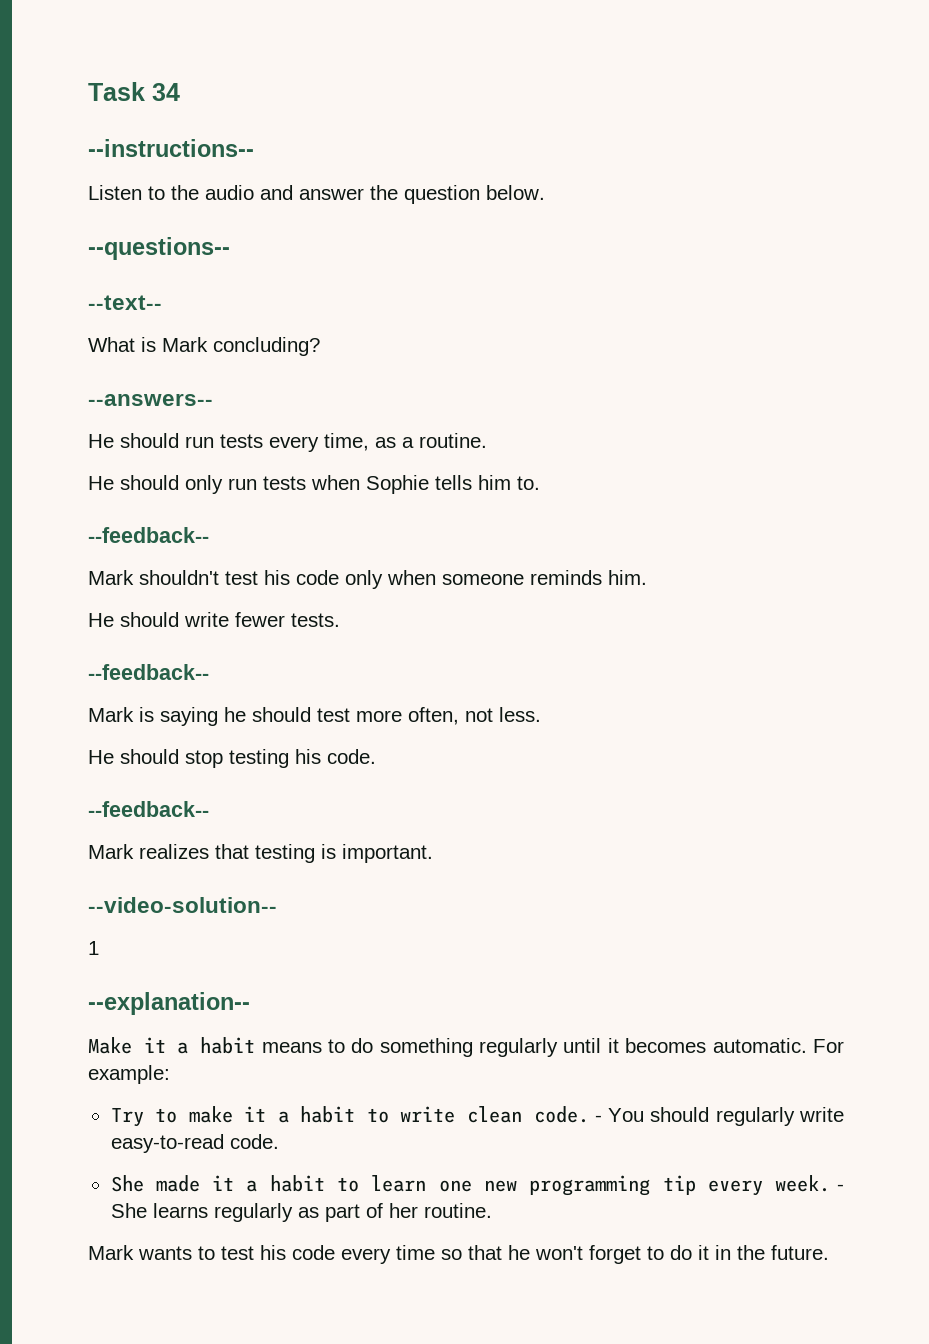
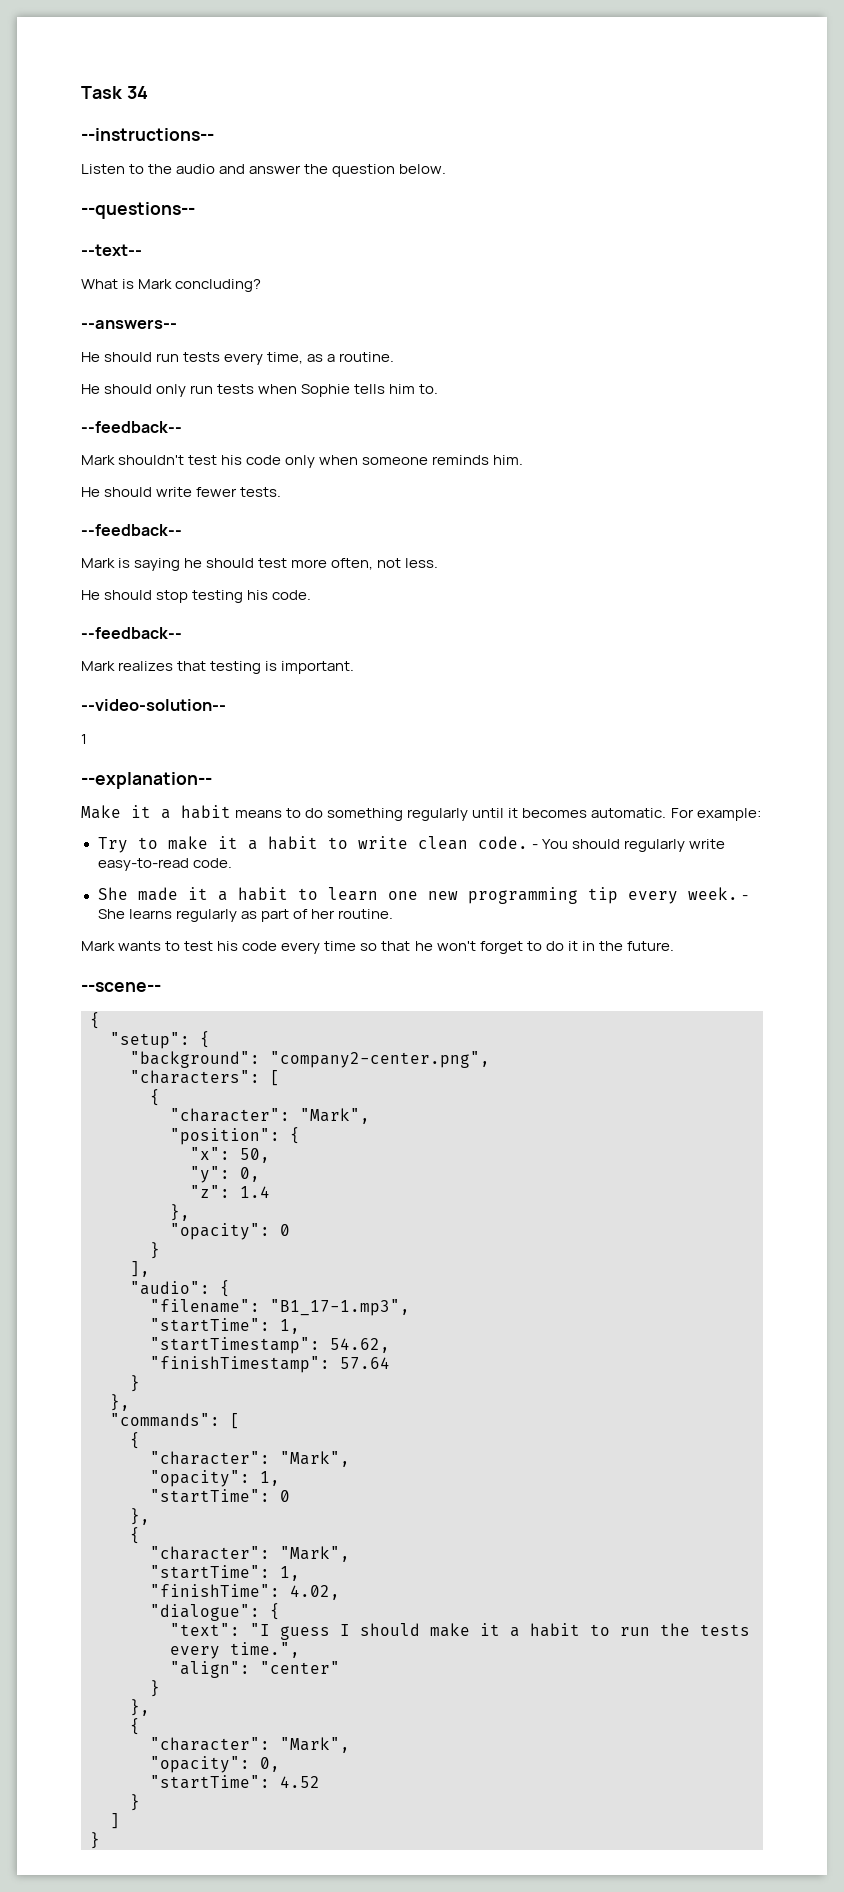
(829, 1252) none -> [81,982,161,992] [90,1012,100,1029] [110,1031,210,1049] [130,1051,490,1068] [130,1070,280,1086] [150,1089,160,1106] [170,1108,370,1124] [170,1127,300,1145] [190,1147,270,1163] [190,1166,260,1183] [190,1185,270,1198] [170,1204,190,1221] [170,1223,290,1240] [150,1242,160,1259] [130,1261,150,1277] [130,1280,230,1297] [150,1299,410,1316] [150,1318,300,1334] [150,1337,390,1354] [150,1356,390,1373] [130,1375,140,1392] [110,1394,130,1411] [110,1413,240,1429] [130,1432,140,1449] [150,1451,350,1467] [150,1470,280,1487] [150,1489,290,1503] [130,1508,150,1525] [130,1527,140,1544] [150,1546,350,1562] [150,1565,300,1581] [150,1584,340,1600] [150,1603,280,1621] [170,1623,750,1640] [170,1642,300,1659] [170,1661,340,1678] [150,1680,160,1697] [130,1699,150,1716] [130,1718,140,1735] [150,1737,350,1753] [150,1756,280,1773] [150,1775,320,1789] [130,1794,140,1811] [110,1813,120,1829] [90,1832,100,1849] // --scene-- // { // "setup": { // "background": "company2-center.png", // "characters": [ // { // "character": "Mark", // "position": { // "x": 50, // "y": 0, // "z": 1.4 // }, // "opacity": 0 // } // ], // "audio": { // "filename": "B1_17-1.mp3", // "startTime": 1, // "startTimestamp": 54.62, // "finishTimestamp": 57.64 // } // }, // "commands": [ // { // "character": "Mark", // "opacity": 1, // "startTime": 0 // }, // { // "character": "Mark", // "startTime": 1, // "finishTime": 4.02, // "dialogue": { // "text": "I guess I should make it a habit to run the tests every time.", // "align": "center" // } // }, // { // "character": "Mark", // "opacity": 0, // "startTime": 4.52 // } // ] // }

